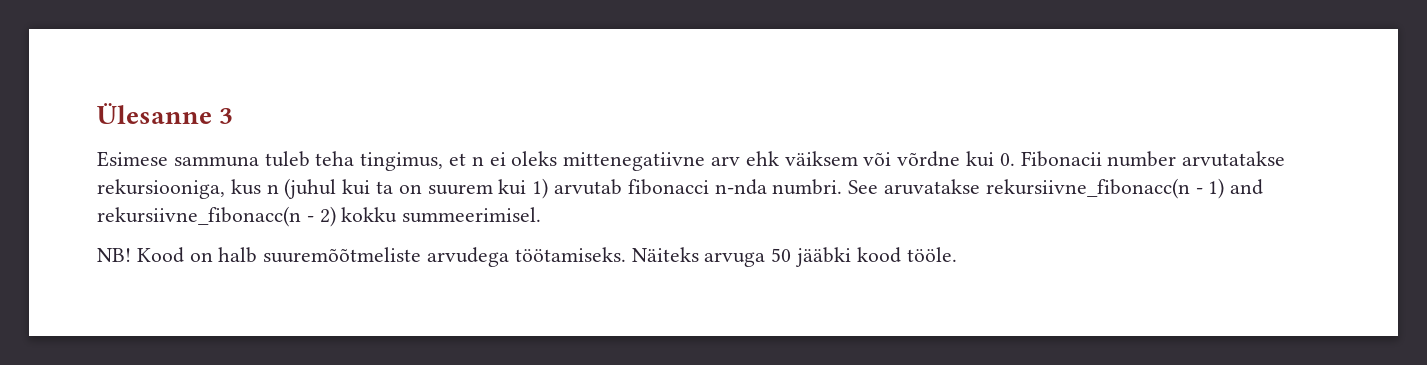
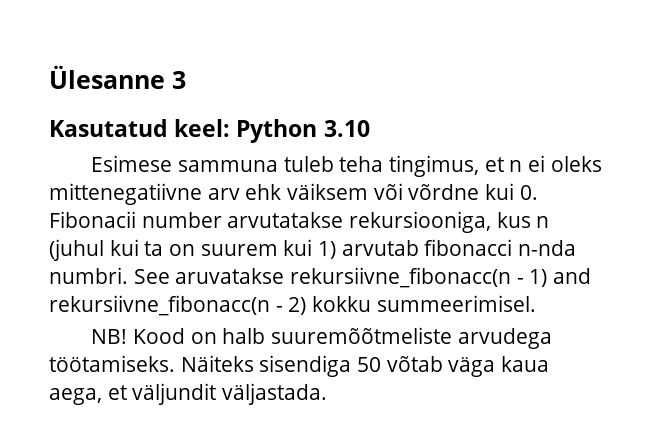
(234, 116) none -> [49,119,370,143] // Kasutatud keel: Python 3.10
[704,247,957,267] arvuga 50 jääbki kood tööle. -> [259,355,550,377] [49,383,328,405] sisendiga 50 võtab väga kaua aega, et väljundit väljastada.

